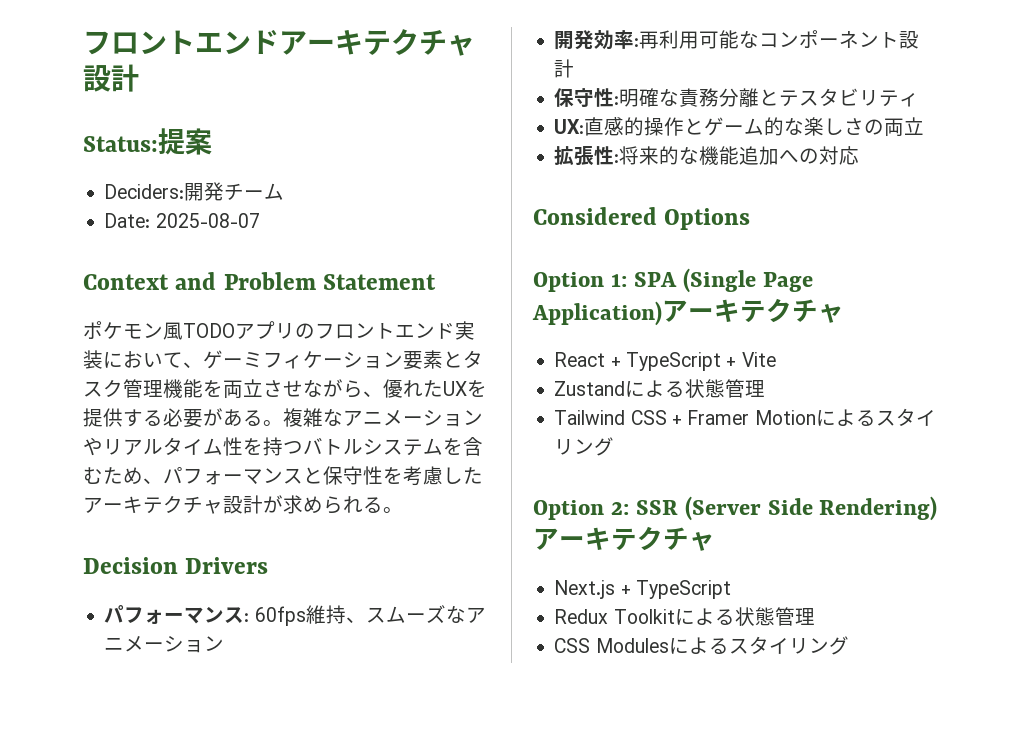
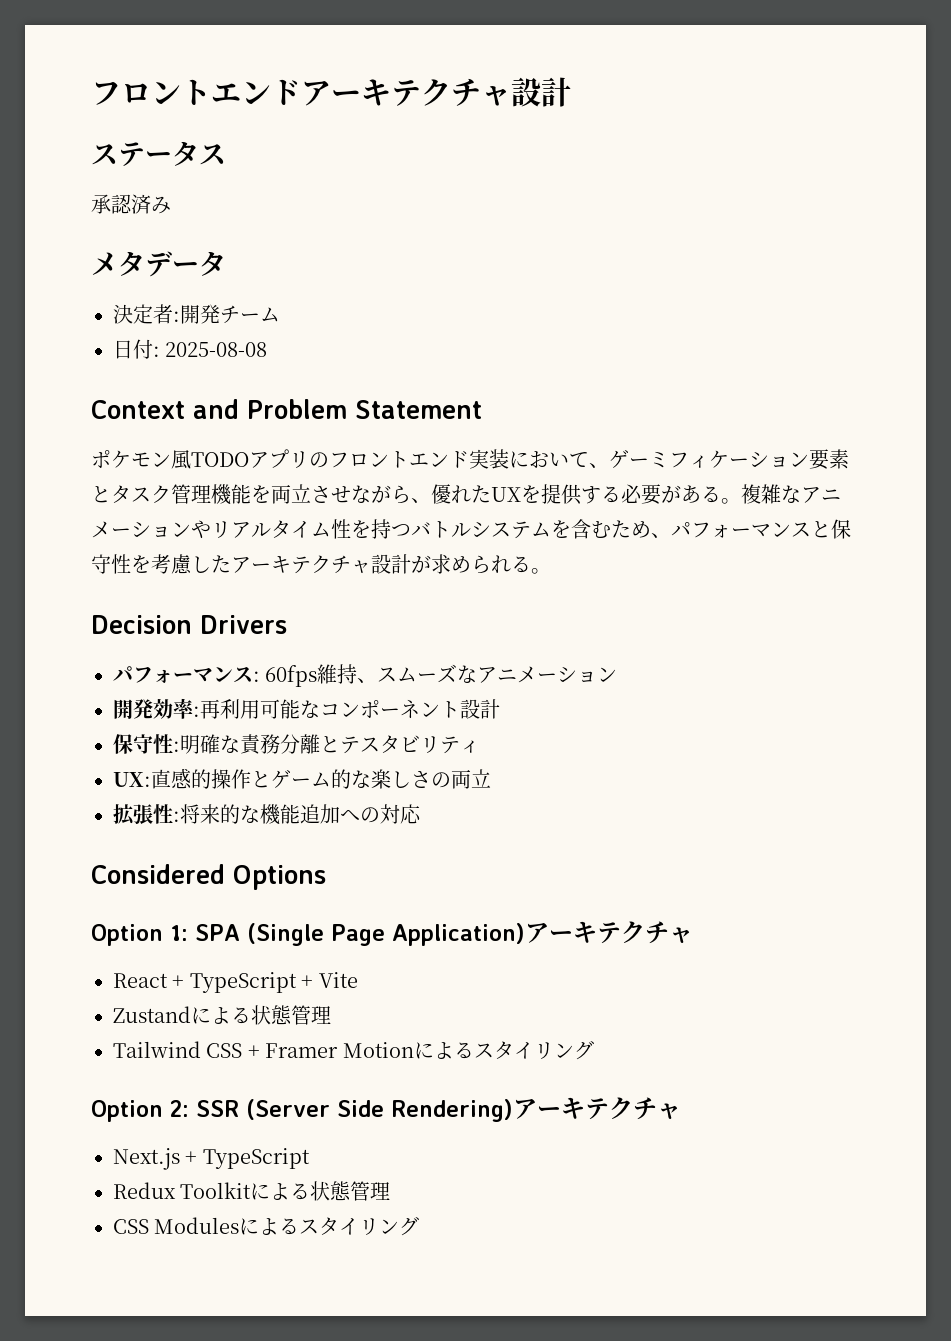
[83,128,212,155] [104,184,185,199] Status:提案 // Deciders: -> [91,141,226,166] [91,194,171,214] [91,251,226,277] [113,304,180,324] ステータス // 承認済み // メタデータ // 決定者:
[104,213,260,228] Date: 2025-08-07 -> [113,339,268,359] 日付: 2025-08-08

